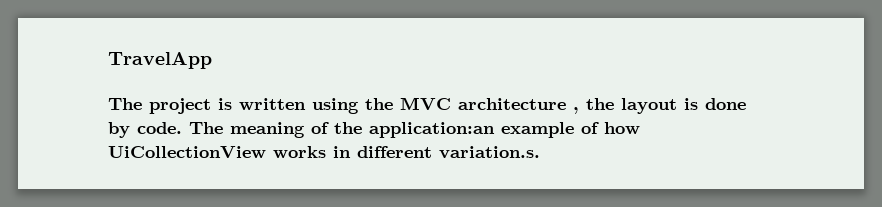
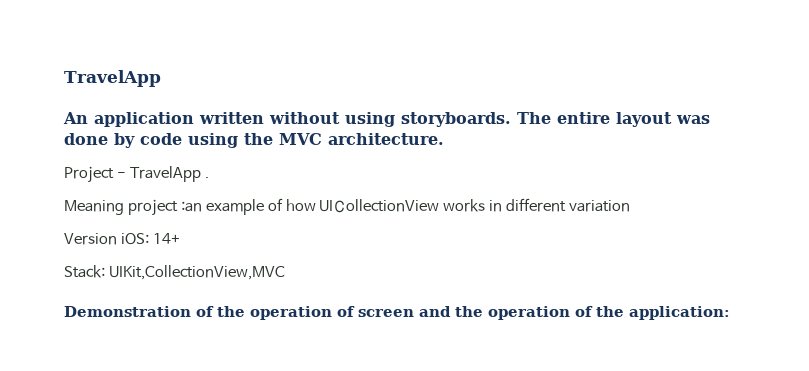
[108,97,746,114] [108,122,495,138] The project is written using the MVC architecture , the layout is done by code. The meaning of the application:an -> [63,112,710,127] [64,133,444,148] [64,166,209,183] [64,199,202,216] An application written without using storyboards. The entire layout was done by code using the MVC architecture. // Project - TravelApp . // Meaning project :an
[108,146,266,158] UiСollectionView -> [319,199,440,213] UIСollectionView
[439,146,540,159] variation.s. -> [569,200,631,212] [64,233,180,245] [64,265,285,280] [64,306,730,320] variation // Version iOS: 14+ // Stack: UIKit,CollectionView,MVC // Demonstration of the operation of screen and the operation of the application:

